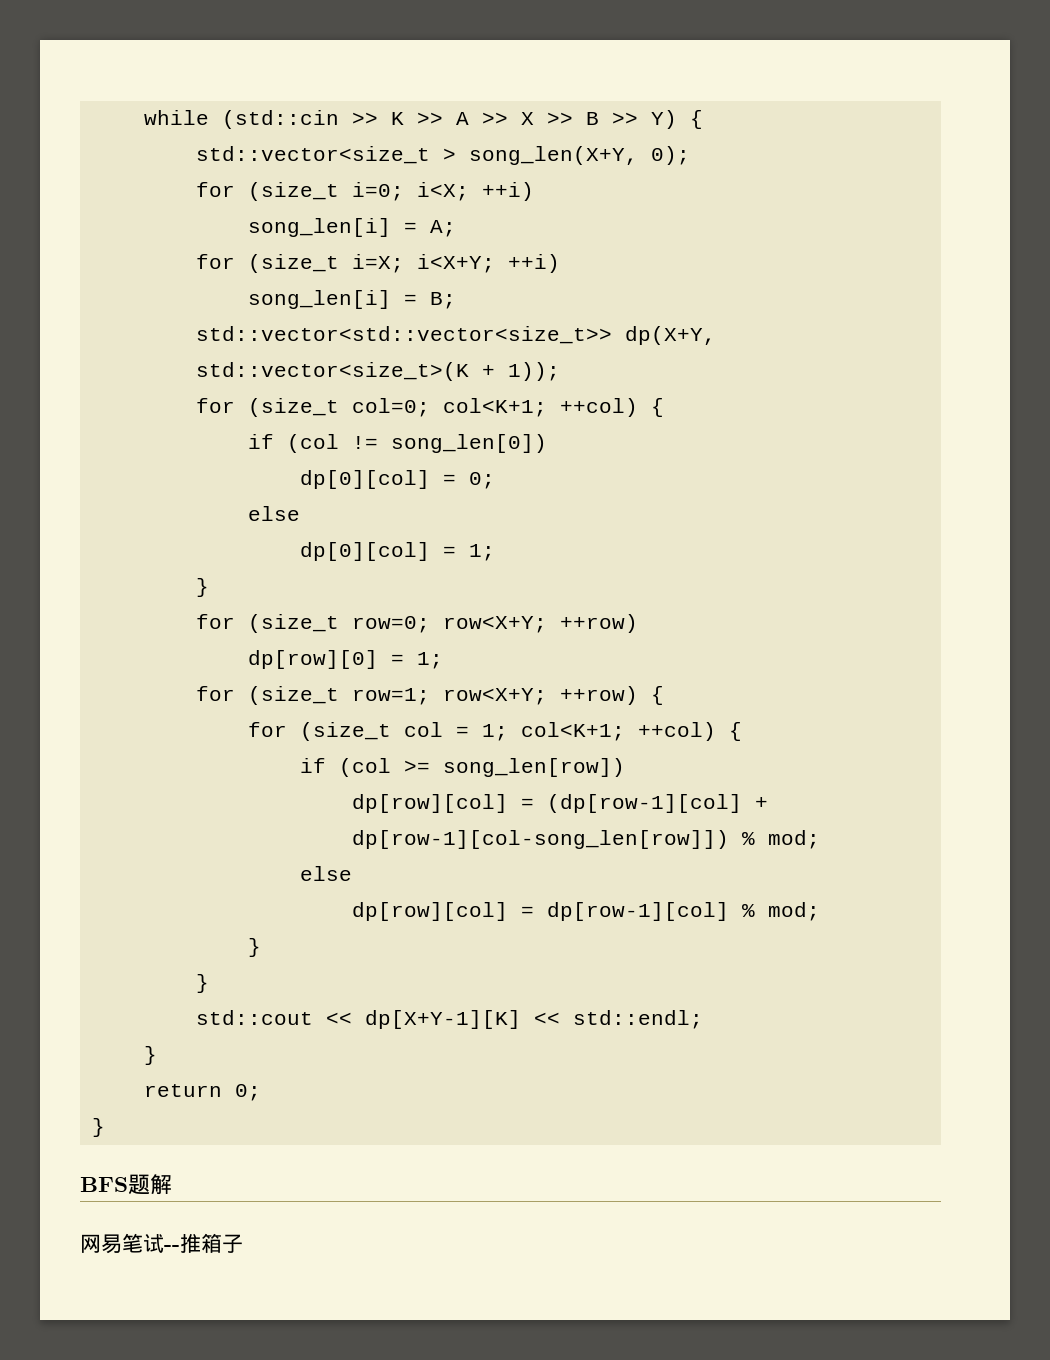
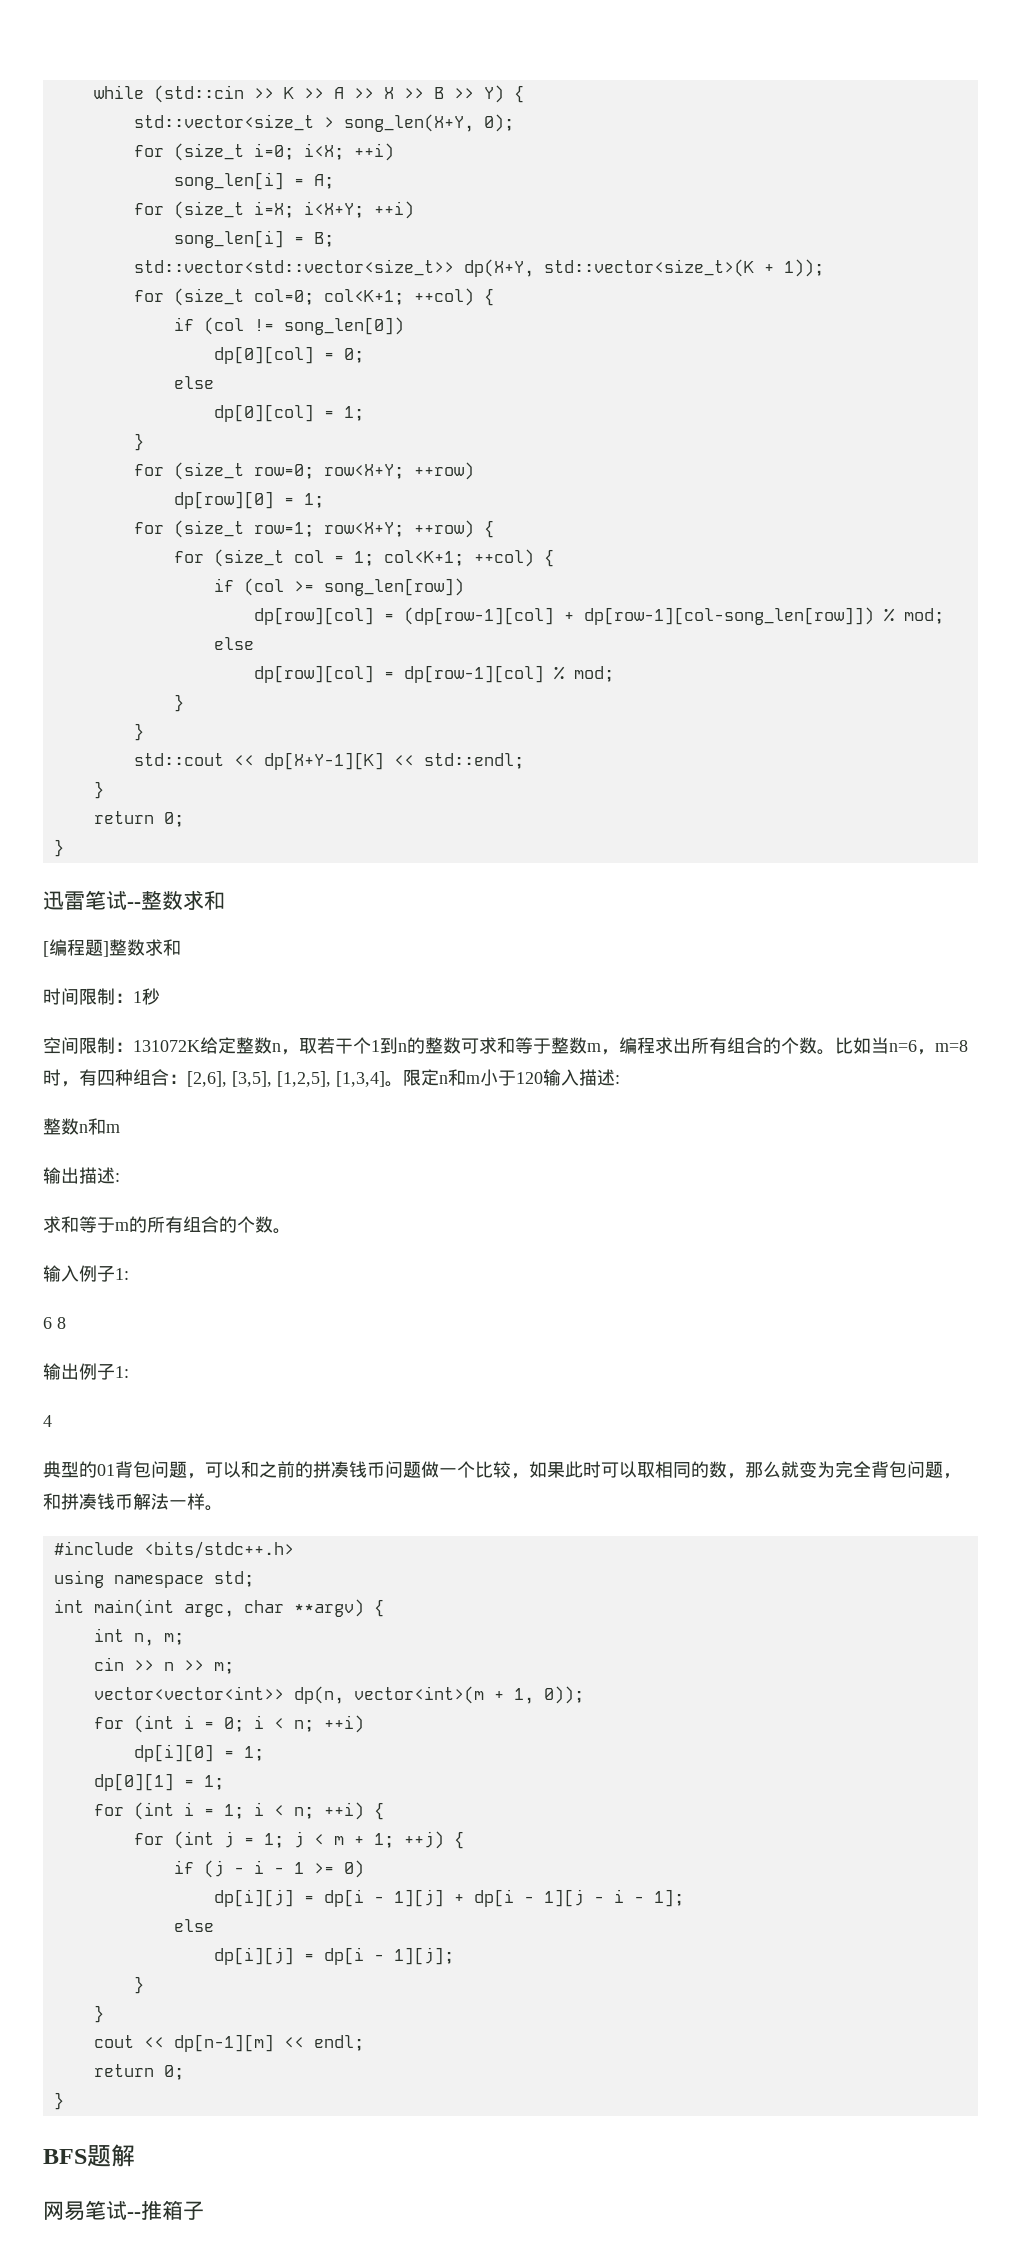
(105, 1127) none -> [43,890,225,910] [43,939,181,957] [43,988,160,1005] [43,1037,968,1055] [43,1069,620,1087] [43,1118,120,1135] [43,1167,120,1184] [43,1216,291,1234] [43,1265,129,1282] [43,1317,66,1329] [43,1363,129,1380] [43,1415,52,1427] [43,1461,961,1479] [43,1493,223,1511] [53,1541,294,1559] [53,1570,254,1588] [53,1599,384,1617] [93,1628,184,1646] [93,1657,234,1674] [93,1686,584,1704] [93,1715,364,1733] [133,1744,264,1762] [93,1773,224,1791] [93,1802,384,1820] [133,1831,464,1849] [173,1860,364,1878] [213,1889,684,1907] [173,1919,214,1932] [213,1947,454,1965] [133,1976,144,1994] [93,2005,104,2023] [93,2034,364,2052] [93,2064,184,2080] [53,2092,64,2110] // 迅雷笔试--整数求和 // [编程题]整数求和 // 时间限制：1秒 // 空间限制：131072K给定整数n，取若干个1到n的整数可求和等于整数m，编程求出所有组合的个数。比如当n=6，m=8时，有四种组合：[2,6], [3,5], [1,2,5], [1,3,4]。限定n和m小于120输入描述: // 整数n和m // 输出描述: // 求和等于m的所有组合的个数。 // 输入例子1: // 6 8 // 输出例子1: // 4 // 典型的01背包问题，可以和之前的拼凑钱币问题做一个比较，如果此时可以取相同的数，那么就变为完全背包问题，和拼凑钱币解法一样。 // #include <bits/stdc++.h> // using namespace std; // int main(int argc, char **argv) { // int n, m; // cin >> n >> m; // vector<vector<int>> dp(n, vector<int>(m + 1, 0)); // for (int i = 0; i < n; ++i) // dp[i][0] = 1; // dp[0][1] = 1; // for (int i = 1; i < n; ++i) { // for (int j = 1; j < m + 1; ++j) { // if (j - i - 1 >= 0) // dp[i][j] = dp[i - 1][j] + dp[i - 1][j - i - 1]; // else // dp[i][j] = dp[i - 1][j]; // } // } // cout << dp[n-1][m] << endl; // return 0; // }

